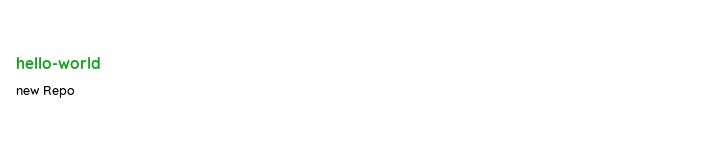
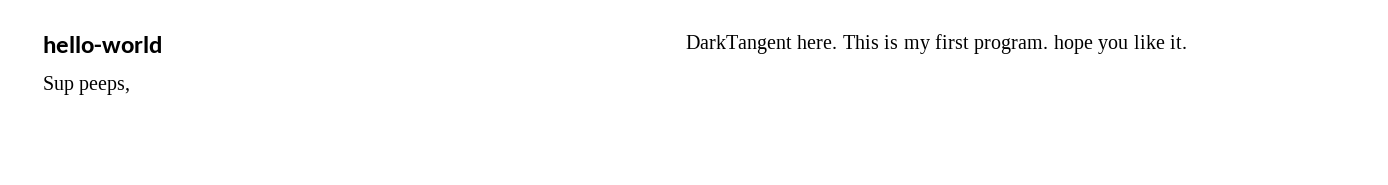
[16,86,76,98] new Repo -> [43,76,131,95] [686,34,1187,54] Sup peeps, // DarkTangent here. This is my first program. hope you like it.

